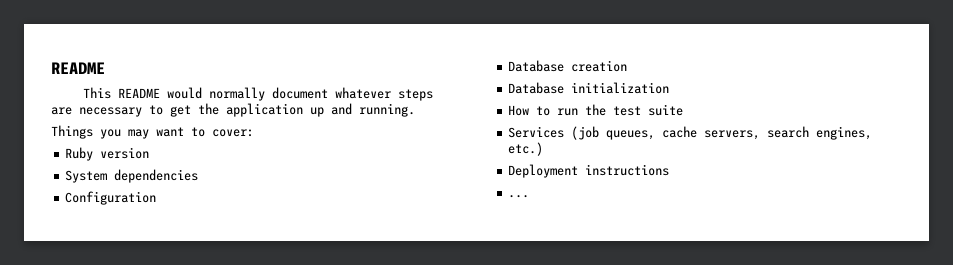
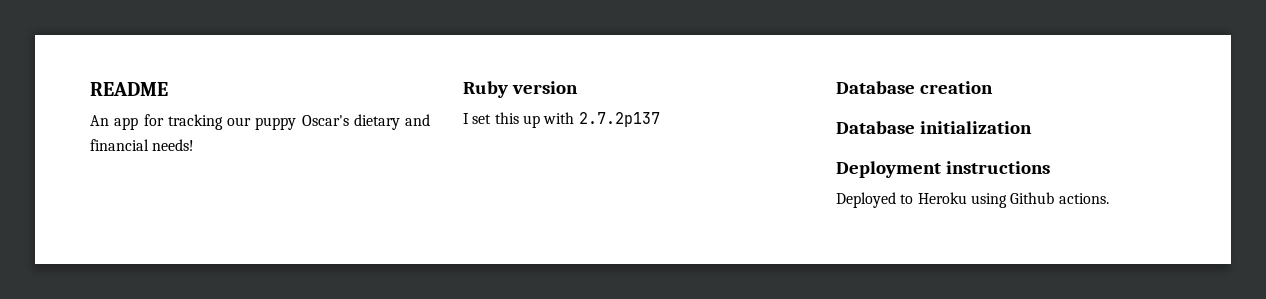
[82,87,433,101] [51,103,415,117] [51,125,254,139] [65,147,150,161] [65,169,199,183] [65,191,157,205] [508,60,628,72] [508,82,670,94] [508,104,684,116] [508,126,873,140] [508,142,544,156] [508,164,670,178] [508,195,530,198] This README would normally document whatever steps are necessary to get the application up and running. // Things you may want to cover: // Ruby version // System dependencies // Configuration // Database creation // Database initialization // How to run the test suite // Services (job queues, cache servers, search engines, etc.) // Deployment instructions // ... -> [90,114,430,130] [90,139,195,151] [463,81,578,98] [463,112,660,128] [836,81,993,94] [836,121,1032,134] [836,161,1050,178] [836,192,1109,208] An app for tracking our puppy Oscar's dietary and financial needs! // Ruby version // I set this up with 2.7.2p137 // Database creation // Database initialization // Deployment instructions // Deployed to Heroku using Github actions.

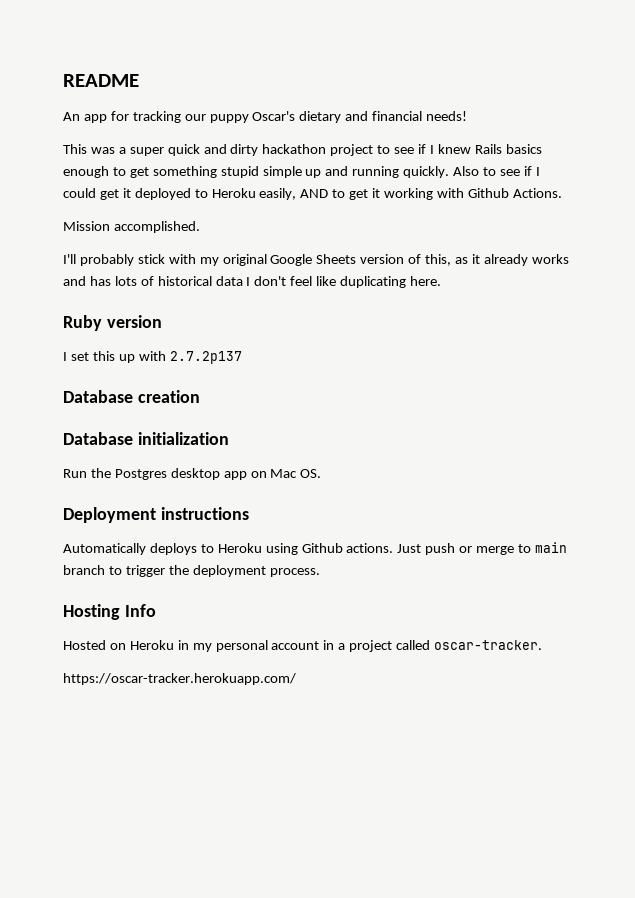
(195, 145) none -> [63,144,542,156] [63,166,540,178] [63,188,562,200] [63,221,200,233] [63,254,569,266] [63,276,442,288] // This was a super quick and dirty hackathon project to see if I knew Rails basics enough to get something stupid simple up and running quickly. Also to see if I could get it deployed to Heroku easily, AND to get it working with Github Actions. // Mission accomplished. // I'll probably stick with my original Google Sheets version of this, as it already works and has lots of historical data I don't feel like duplicating here.
(1032, 127) none -> [63,468,322,480] // Run the Postgres desktop app on Mac OS.
[836,192,896,208] Deployed -> [63,543,197,555] Automatically deploys
(1109, 198) none -> [397,542,567,555] [63,565,320,577] [63,604,156,620] [63,640,543,652] [63,673,296,685] Just push or merge to main branch to trigger the deployment process. // Hosting Info // Hosted on Heroku in my personal account in a project called oscar-tracker. // https://oscar-tracker.herokuapp.com/

